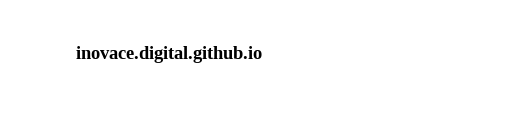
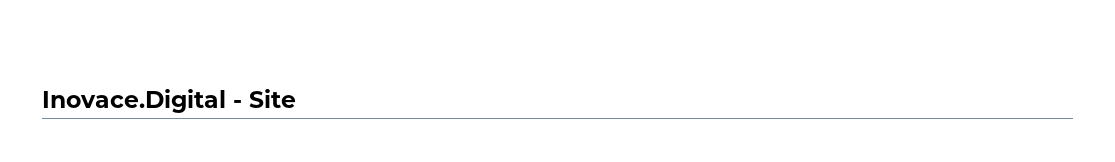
[76,46,262,63] inovace.digital.github.io -> [42,89,296,113] Inovace.Digital - Site

